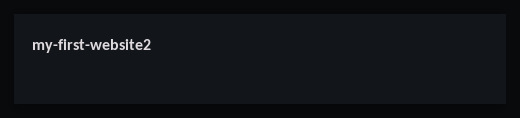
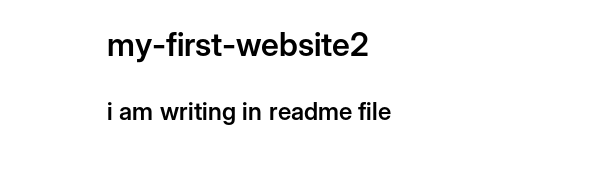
(151, 46) none -> [107,102,392,125] // i am writing in readme file

